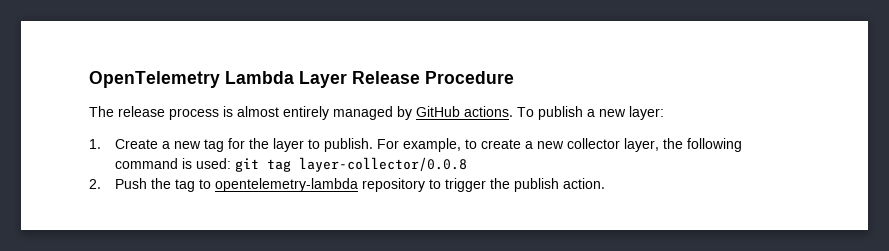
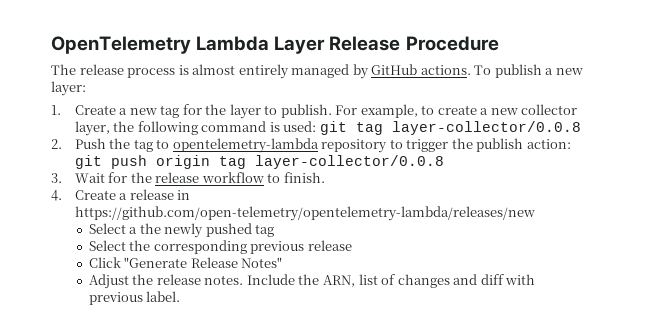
[562,178,605,189] action. -> [526,139,571,149] [74,155,444,169] [51,172,325,183] [51,189,191,201] [74,206,535,221] [88,223,275,238] [88,240,352,254] [88,257,283,268] [88,274,536,289] [88,291,181,305] action: git push origin tag layer-collector/0.0.8 // 3. Wait for the release workflow to finish. // 4. Create a release in https://github.com/open-telemetry/opentelemetry-lambda/releases/new // Select a the newly pushed tag // Select the corresponding previous release // Click "Generate Release Notes" // Adjust the release notes. Include the ARN, list of changes and diff with previous label.

